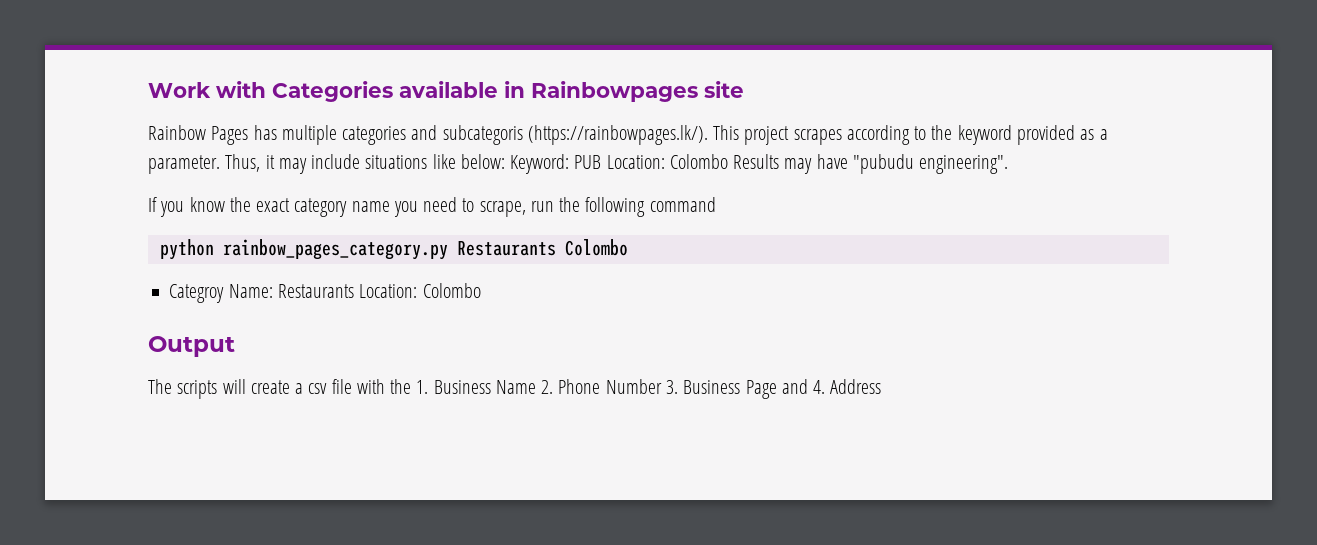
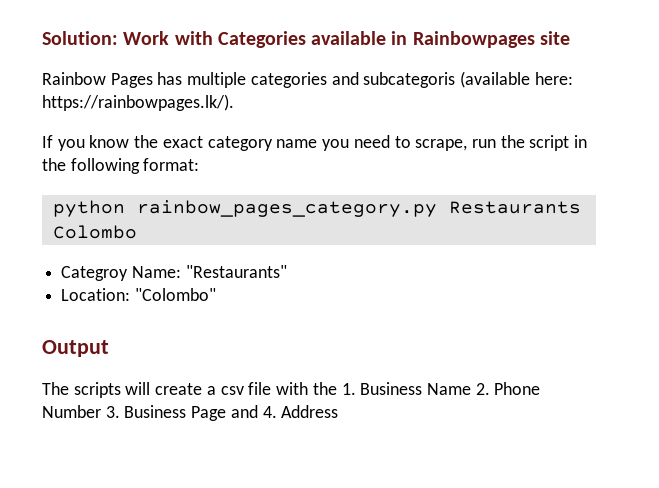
(148, 90) none -> [42,31,118,45] Solution:
[527,125,1108,145] [148,154,1009,174] (https://rainbowpages.lk/). This project scrapes according to the keyword provided as a parameter. Thus, it may include situations like below: Keyword: PUB Location: Colombo Results may have "pubudu engineering". -> [460,71,573,88] [42,94,234,111] (available here: https://rainbowpages.lk/).
[585,197,716,217] following command -> [529,135,588,151] [42,158,200,174] script in the following format:
[277,283,481,298] Restaurants Location: Colombo -> [185,265,287,278] [61,288,216,301] "Restaurants" // Location: "Colombo"

